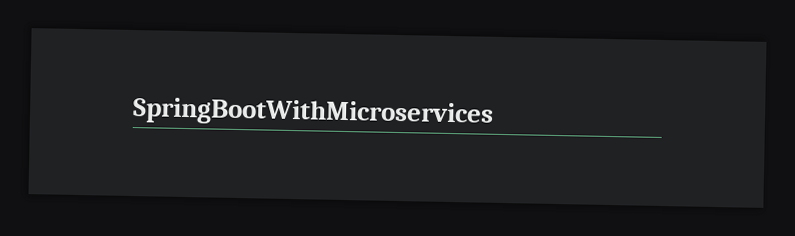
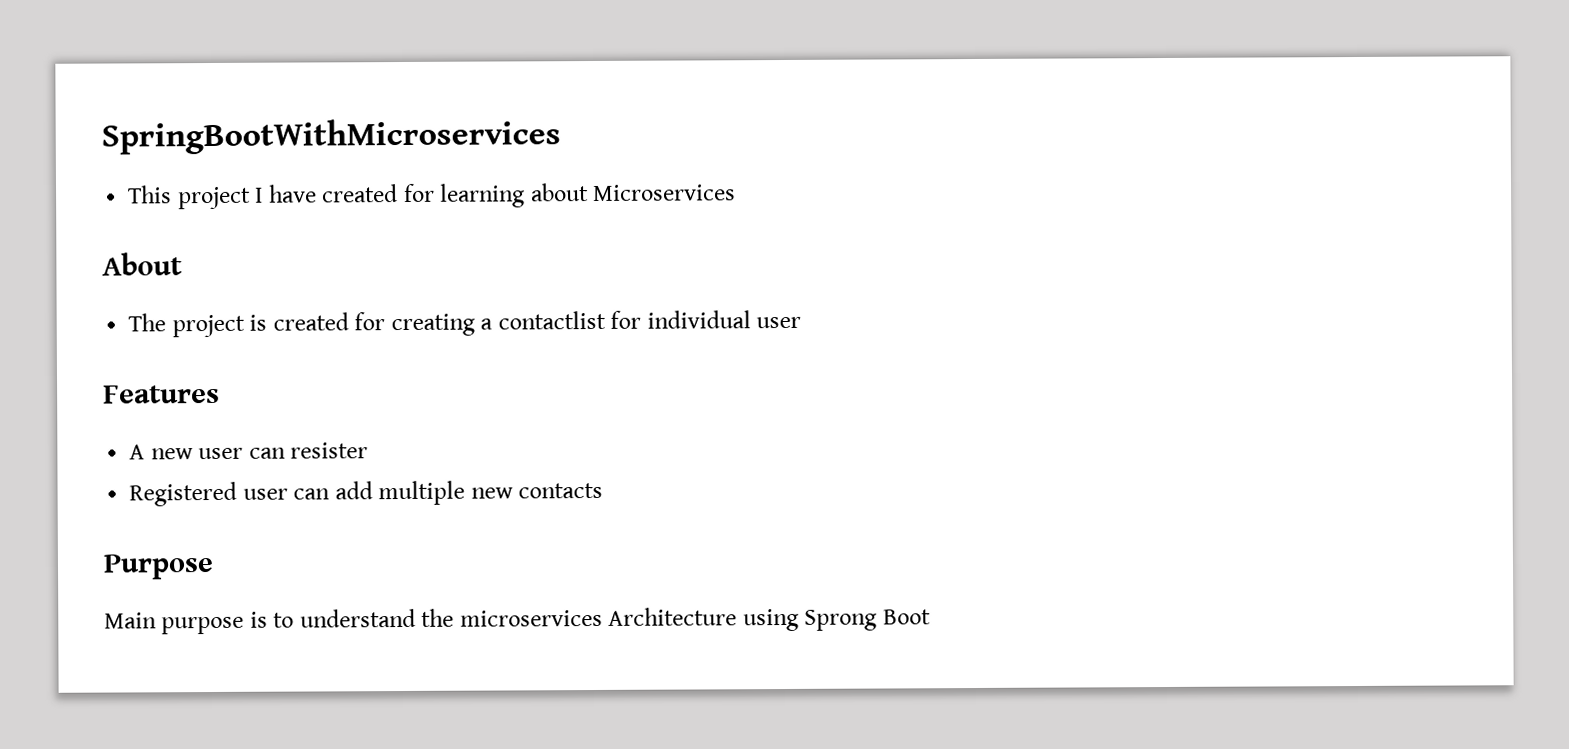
(494, 113) none -> [128,183,737,210] [102,252,183,276] [128,310,802,338] [103,384,220,404] [129,442,369,460] [129,480,604,507] [103,553,214,580] [104,607,931,635] // This project I have created for learning about Microservices // About // The project is created for creating a contactlist for individual user // Features // A new user can resister // Registered user can add multiple new contacts // Purpose // Main purpose is to understand the microservices Architecture using Sprong Boot

